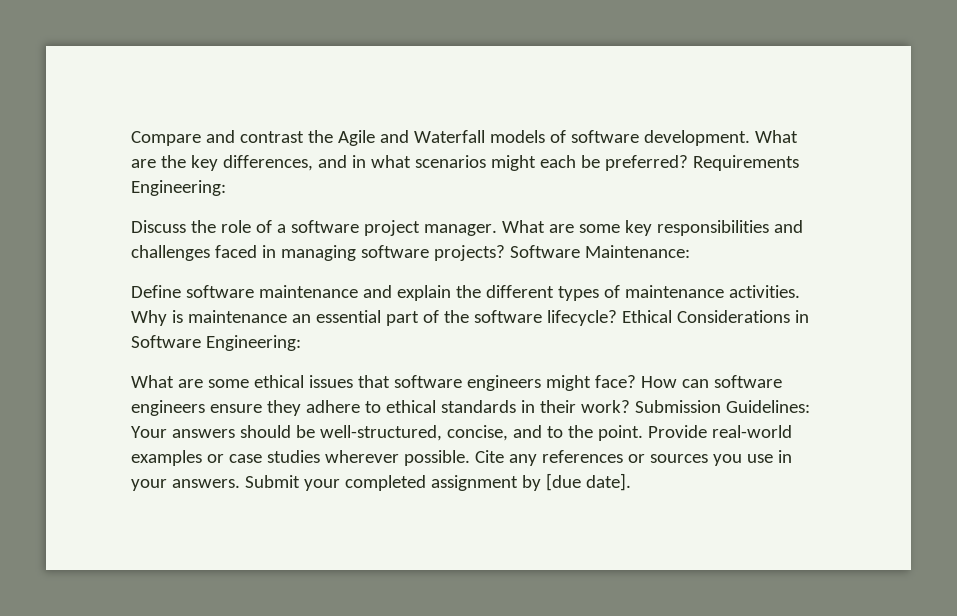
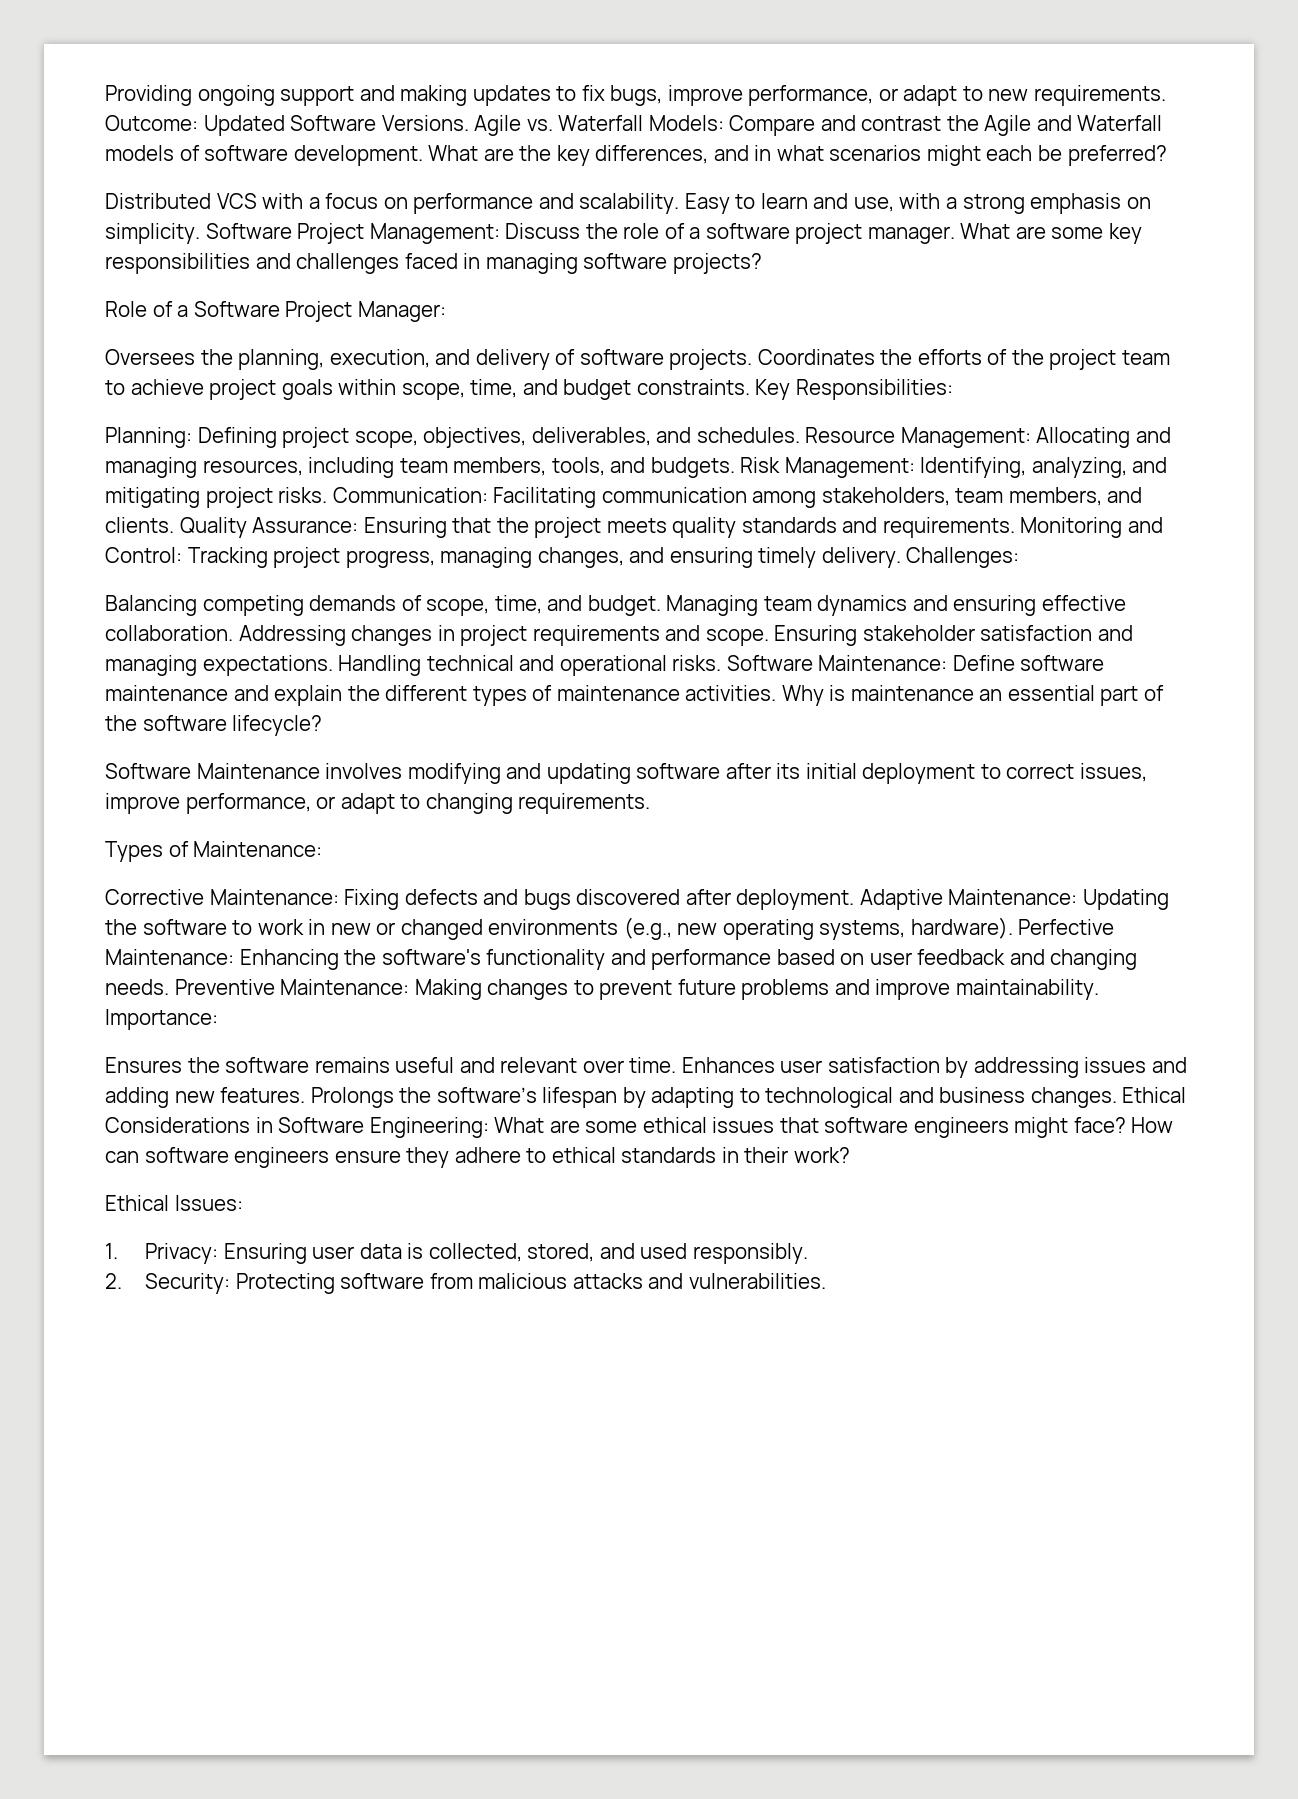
(131, 138) none -> [105,85,1167,106] [105,115,724,136] Providing ongoing support and making updates to fix bugs, improve performance, or adapt to new requirements. Outcome: Updated Software Versions. Agile vs. Waterfall Models:
[692,155,799,171] [131,180,226,196] Requirements Engineering: // -> [105,193,1151,214] [105,223,500,244] // Distributed VCS with a focus on performance and scalability. Easy to learn and use, with a strong emphasis on simplicity. Software Project Management:
(505, 253) none -> [105,301,446,322] [105,349,1171,370] [105,379,953,400] [105,427,1171,448] [105,457,1168,478] [105,487,1143,508] [105,517,1163,538] [105,547,1020,568] [105,595,1126,616] [105,625,1133,646] [105,655,722,676] // Role of a Software Project Manager: // Oversees the planning, execution, and delivery of software projects. Coordinates the efforts of the project team to achieve project goals within scope, time, and budget constraints. Key Responsibilities: // Planning: Defining project scope, objectives, deliverables, and schedules. Resource Management: Allocating and managing resources, including team members, tools, and budgets. Risk Management: Identifying, analyzing, and mitigating project risks. Communication: Facilitating communication among stakeholders, team members, and clients. Quality Assurance: Ensuring that the project meets quality standards and requirements. Monitoring and Control: Tracking project progress, managing changes, and ensuring timely delivery. Challenges: // Balancing competing demands of scope, time, and budget. Managing team dynamics and ensuring effective collaboration. Addressing changes in project requirements and scope. Ensuring stakeholder satisfaction and managing expectations. Handling technical and operational risks.
(690, 251) // -> (948, 663) none
(617, 318) none -> [105,763,1147,784] [105,793,651,814] [105,841,323,862] [105,889,1169,910] [105,917,1115,940] [105,949,1138,970] [105,979,1099,1000] [105,1009,218,1030] [105,1057,1188,1078] [105,1087,1117,1108] // Software Maintenance involves modifying and updating software after its initial deployment to correct issues, improve performance, or adapt to changing requirements. // Types of Maintenance: // Corrective Maintenance: Fixing defects and bugs discovered after deployment. Adaptive Maintenance: Updating the software to work in new or changed environments (e.g., new operating systems, hardware). Perfective Maintenance: Enhancing the software's functionality and performance based on user feedback and changing needs. Preventive Maintenance: Making changes to prevent future problems and improve maintainability. Importance: // Ensures the software remains useful and relevant over time. Enhances user satisfaction by addressing issues and adding new features. Prolongs the software’s lifespan by adapting to technological and business changes.
(301, 343) // -> (489, 1127) none
[634,400,810,413] [131,425,792,441] [131,450,792,466] [131,473,631,491] Submission Guidelines: Your answers should be well-structured, concise, and to the point. Provide real-world examples or case studies wherever possible. Cite any references or sources you use in your answers. Submit your completed assignment by [due date]. -> [105,1195,243,1211] [105,1243,808,1264] [105,1273,826,1294] // Ethical Issues: // 1. Privacy: Ensuring user data is collected, stored, and used responsibly. // 2. Security: Protecting software from malicious attacks and vulnerabilities.

